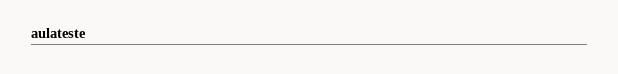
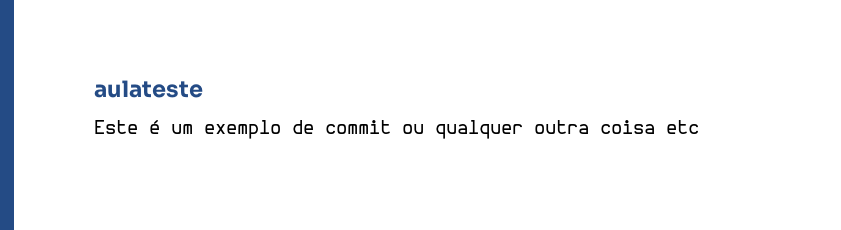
(86, 33) none -> [94,120,699,139] // Este é um exemplo de commit ou qualquer outra coisa etc

